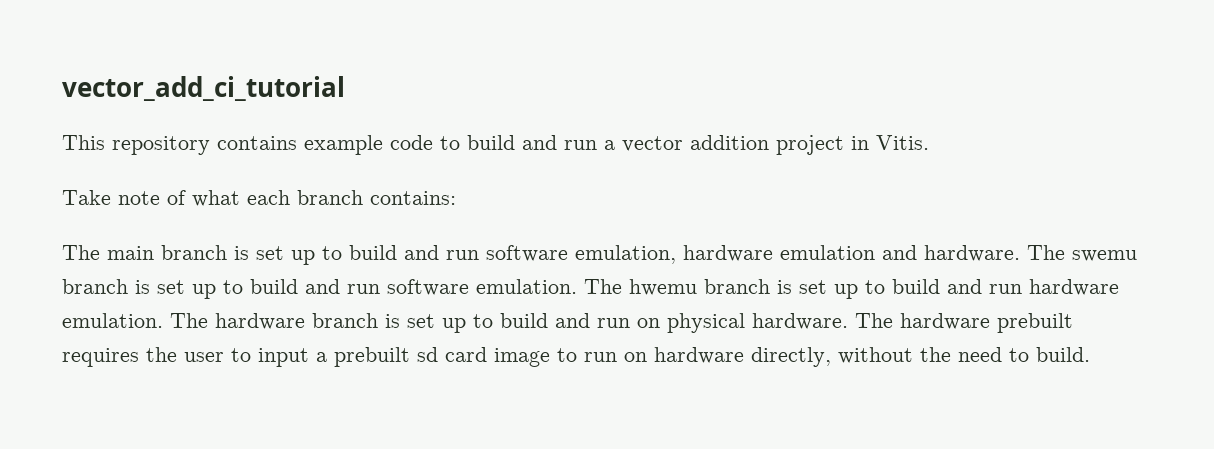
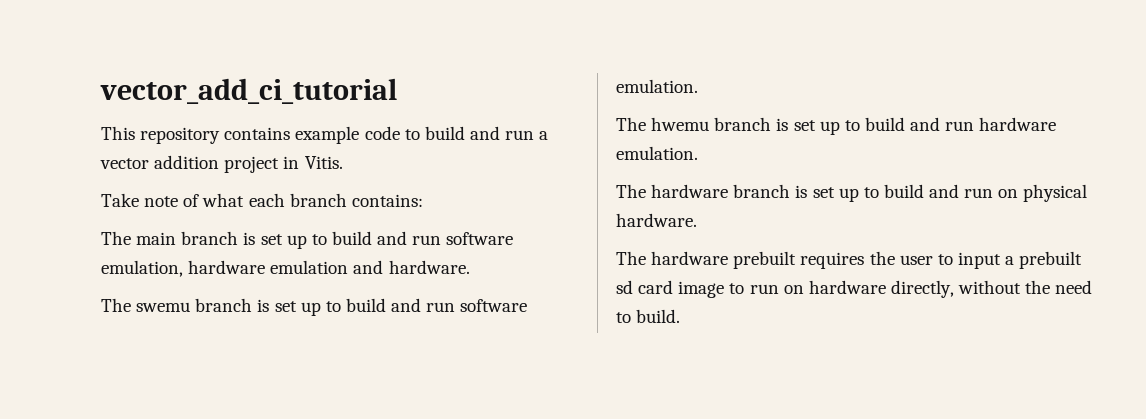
(1020, 253) none -> (470, 267) //
(577, 286) none -> (698, 86) //
(163, 320) none -> (698, 153) //
(848, 321) none -> (697, 220) //

